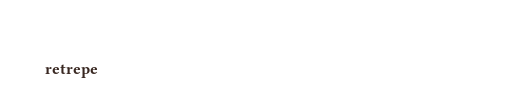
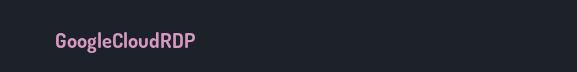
[45,64,98,78] retrepe -> [55,32,195,53] GoogleCloudRDP

